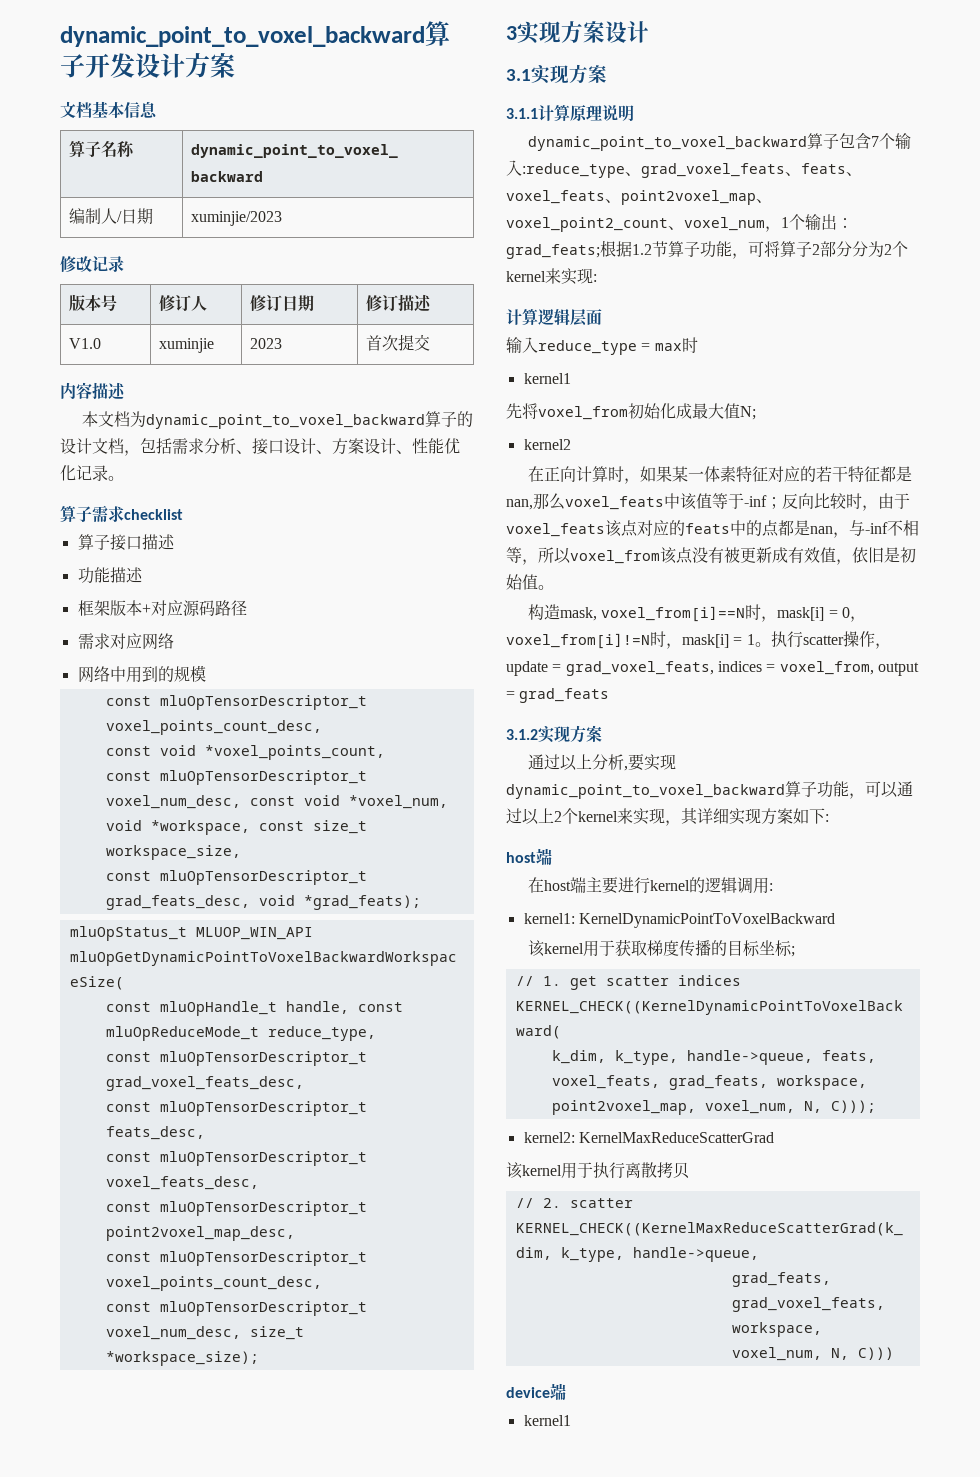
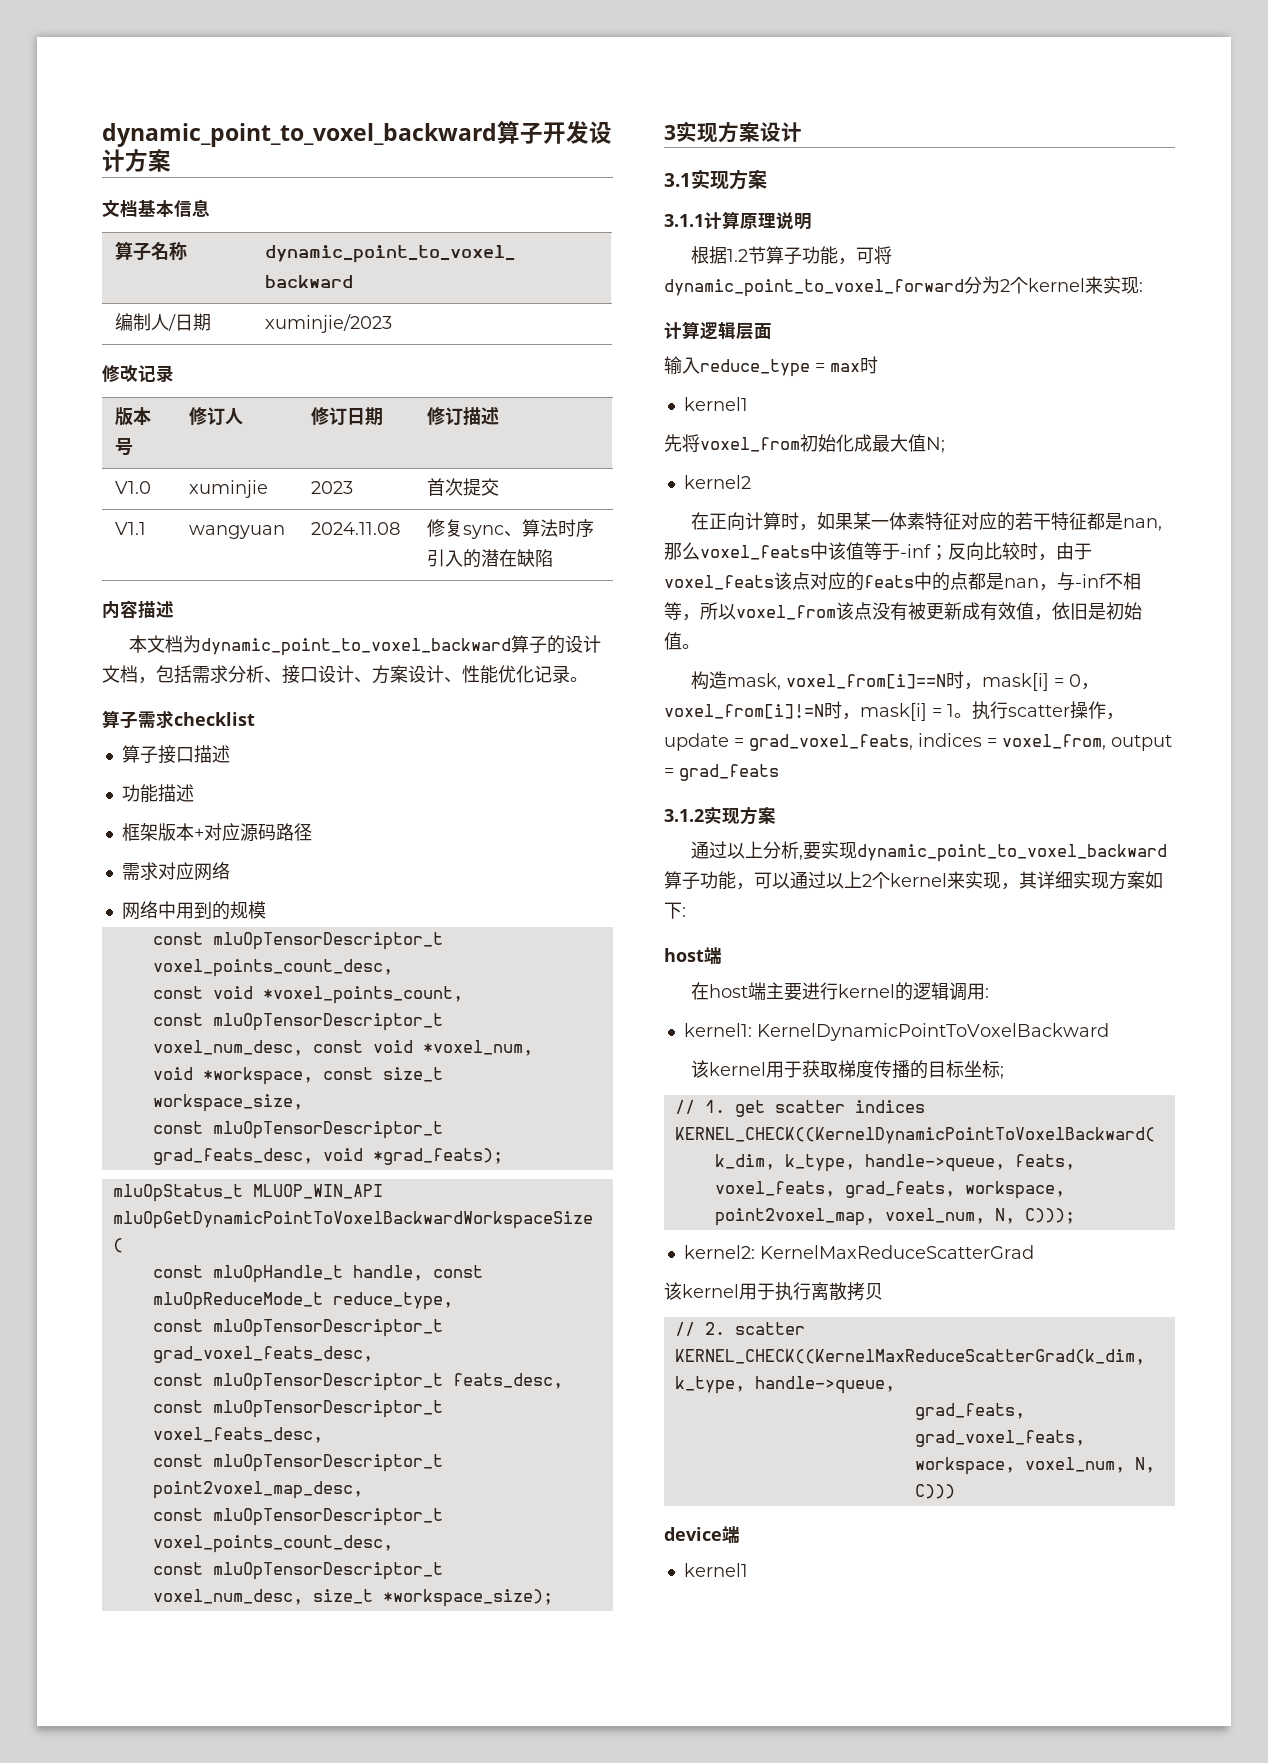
(431, 342) none -> [114,522,146,535] [188,525,285,539] [310,522,400,535] [426,519,594,539] [426,549,553,568] // V1.1 | wangyuan | 2024.11.08 | 修复sync、算法时序引入的潜在缺陷
[528,133,912,151] [506,160,862,178] [506,190,772,205] [506,214,853,232] [506,244,600,259] dynamic_point_to_voxel_backward算子包含7个输入:reduce_type、grad_voxel_feats、feats、voxel_feats、point2voxel_map、voxel_point2_count、voxel_num，1个输出：grad_feats; -> (812, 221) none
[780,241,852,257] 算子2部分 -> [664,279,964,297] dynamic_point_to_voxel_forward

